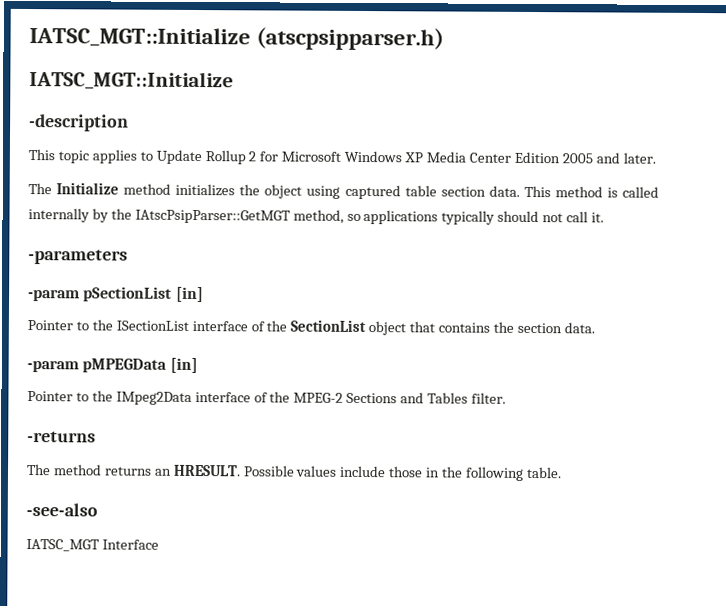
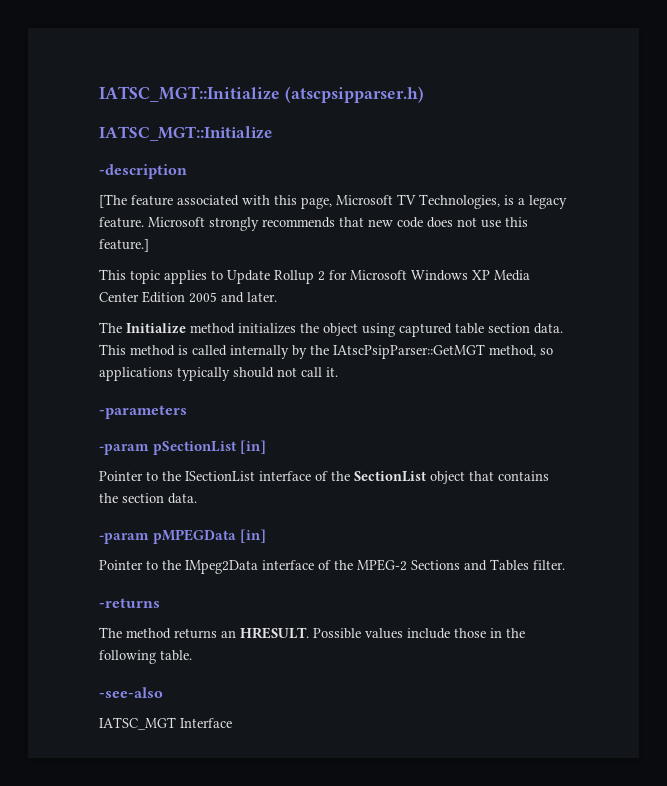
(129, 123) none -> [99,194,567,209] [99,217,528,231] [99,239,149,252] // [The feature associated with this page, Microsoft TV Technologies, is a legacy feature. Microsoft strongly recommends that new code does not use this feature.]

